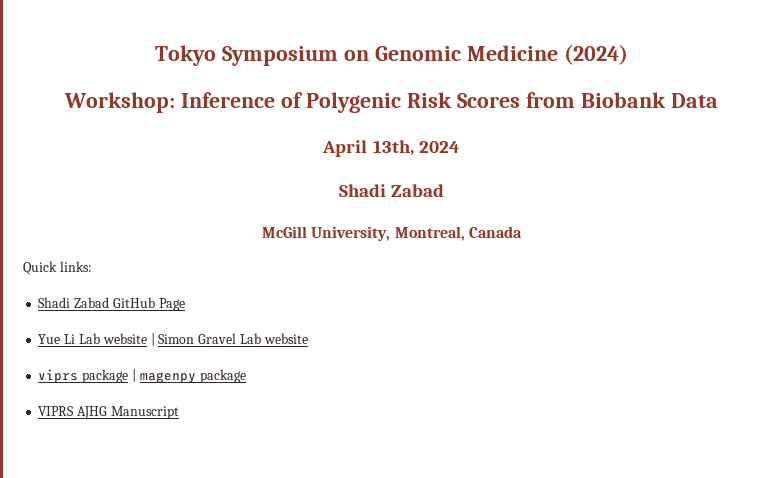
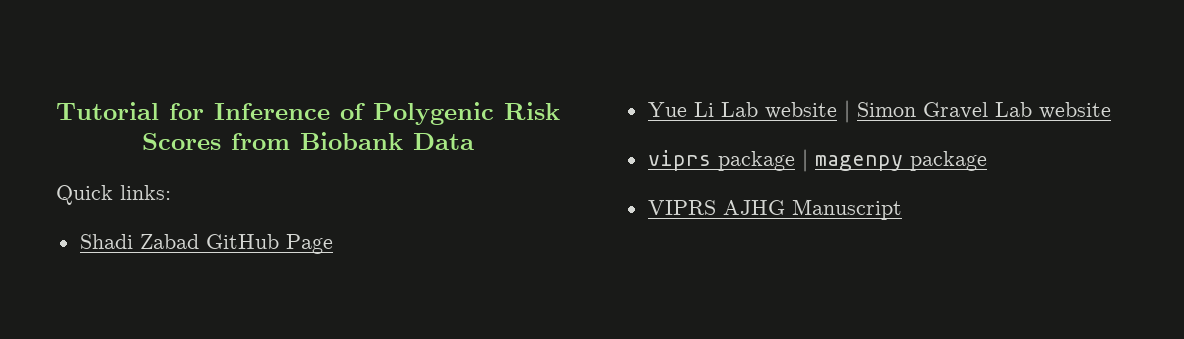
[155,44,628,66] [64,92,176,113] Tokyo Symposium on Genomic Medicine (2024) // Workshop: -> [56,102,204,120] Tutorial for
[322,140,460,157] [338,184,445,197] [262,226,522,241] // April 13th, 2024 // Shadi Zabad // McGill University, Montreal, Canada -> (474, 141) none

